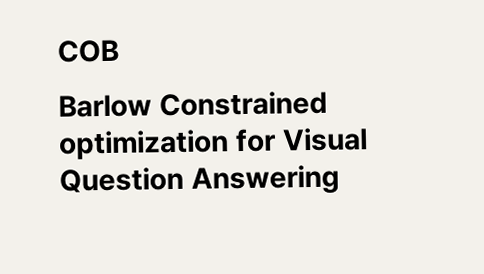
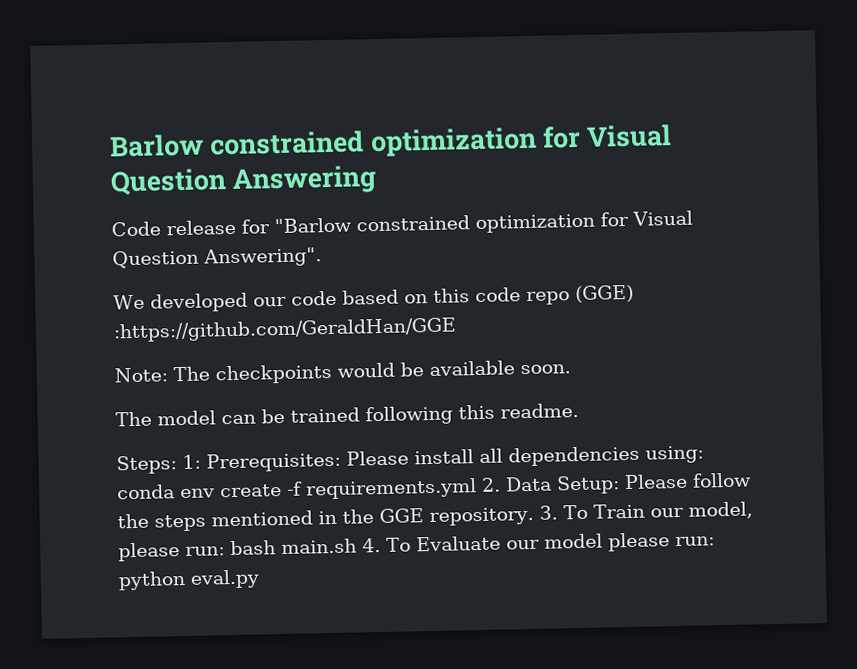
[57,39,119,63] [58,90,328,118] COB // Barlow Constrained -> [109,130,365,158] Barlow constrained
(340, 180) none -> [111,210,693,237] [112,247,322,269] [113,284,634,313] [113,317,457,343] [114,360,571,385] [115,402,579,427] [116,445,704,475] [116,472,752,500] [117,501,753,532] [118,532,715,562] [118,569,260,591] // Code release for "Barlow constrained optimization for Visual Question Answering". // We developed our code based on this code repo (GGE) :https://github.com/GeraldHan/GGE // Note: The checkpoints would be available soon. // The model can be trained following this readme. // Steps: 1: Prerequisites: Please install all dependencies using: conda env create -f requirements.yml 2. Data Setup: Please follow the steps mentioned in the GGE repository. 3. To Train our model, please run: bash main.sh 4. To Evaluate our model please run: python eval.py

